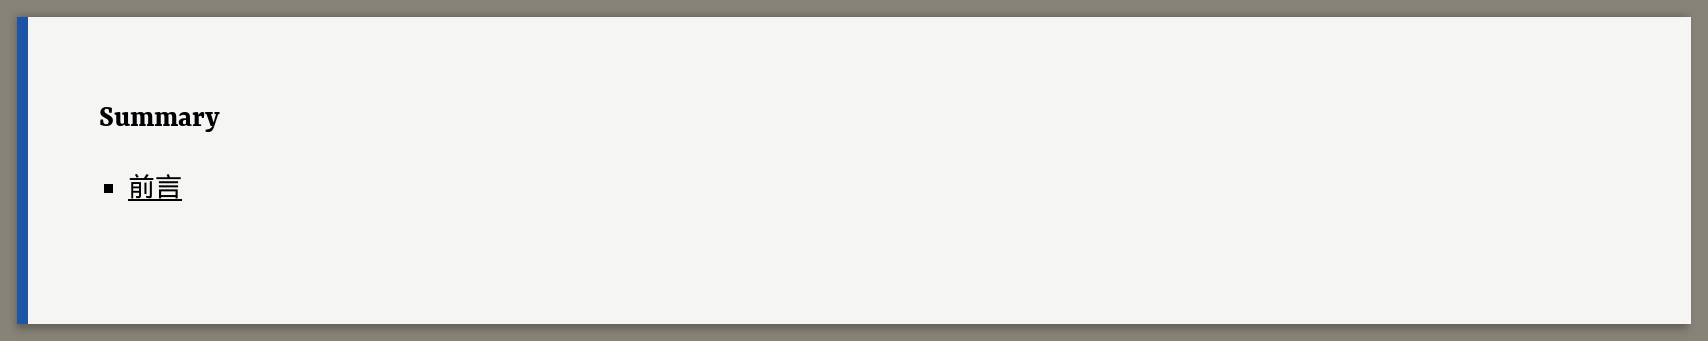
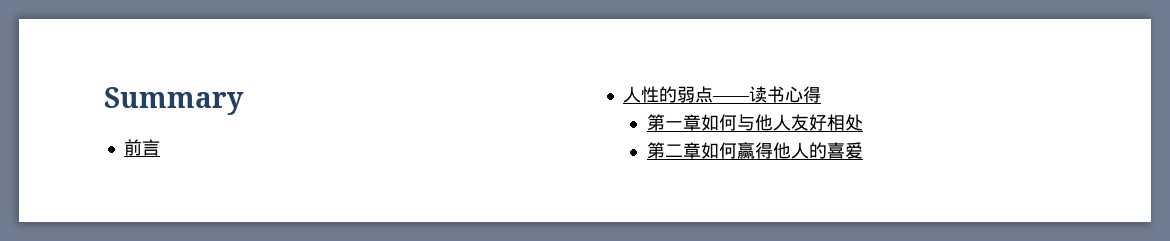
(183, 186) none -> [622,86,821,103] [646,114,863,131] [646,142,863,159] // 人性的弱点——读书心得 // 第一章如何与他人友好相处 // 第二章如何赢得他人的喜爱

